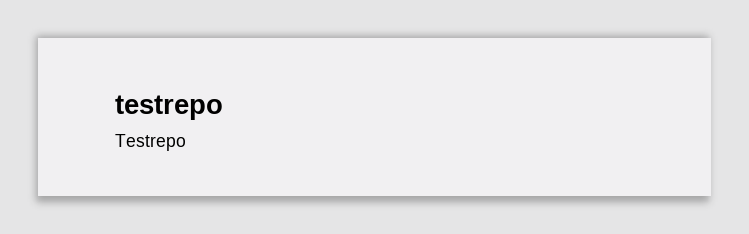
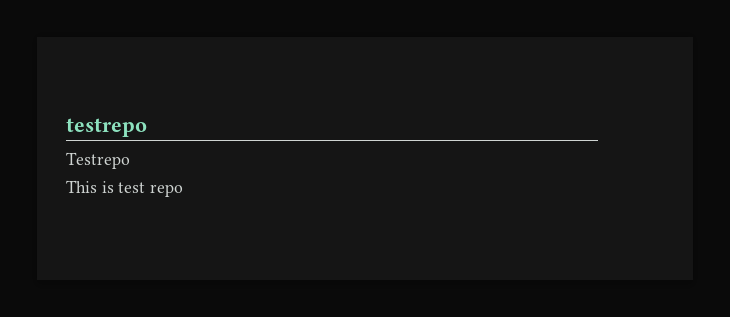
(186, 142) none -> [66,180,184,197] // This is test repo

